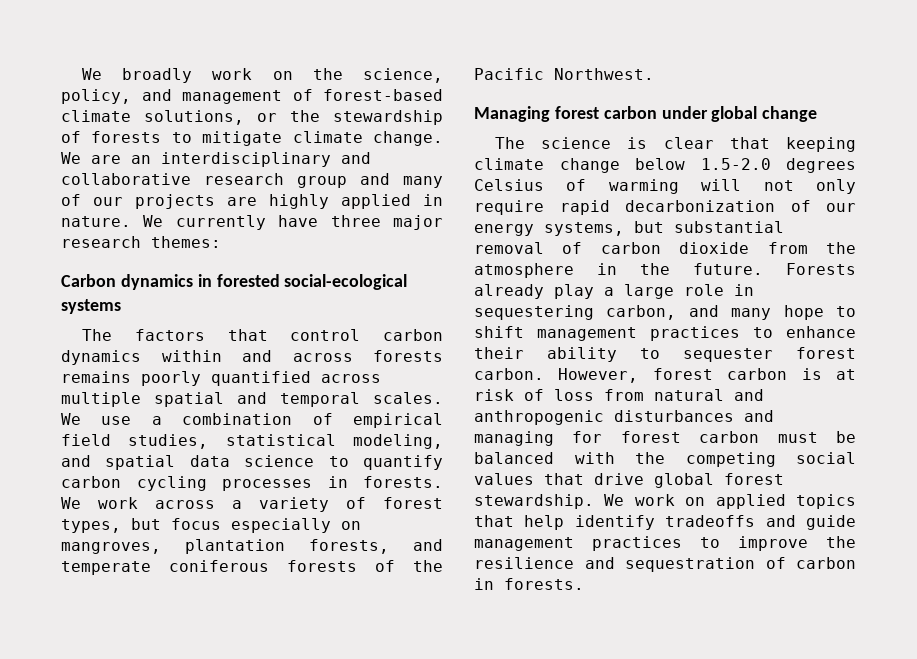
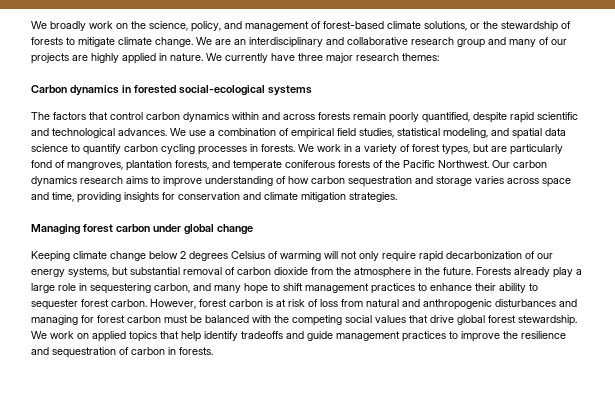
[61,371,381,386] [61,392,443,407] remains poorly quantified across multiple spatial and temporal scales. -> [353,112,578,123] [31,128,167,138] remain poorly quantified, despite rapid scientific and technological advances.
[155,500,215,509] across -> [344,144,352,152] in
[171,518,361,533] focus especially on -> [491,144,563,155] [31,160,65,168] are particularly fond of
(654, 74) none -> [492,160,547,168] [31,176,571,187] [31,192,397,203] Our carbon dynamics research aims to improve understanding of how carbon sequestration and storage varies across space and time, providing insights for conservation and climate mitigation strategies.
[495,137,856,152] The science is clear that keeping -> [31,251,70,262] Keeping
[700,158,771,170] 1.5-2.0 -> [180,251,186,259] 2

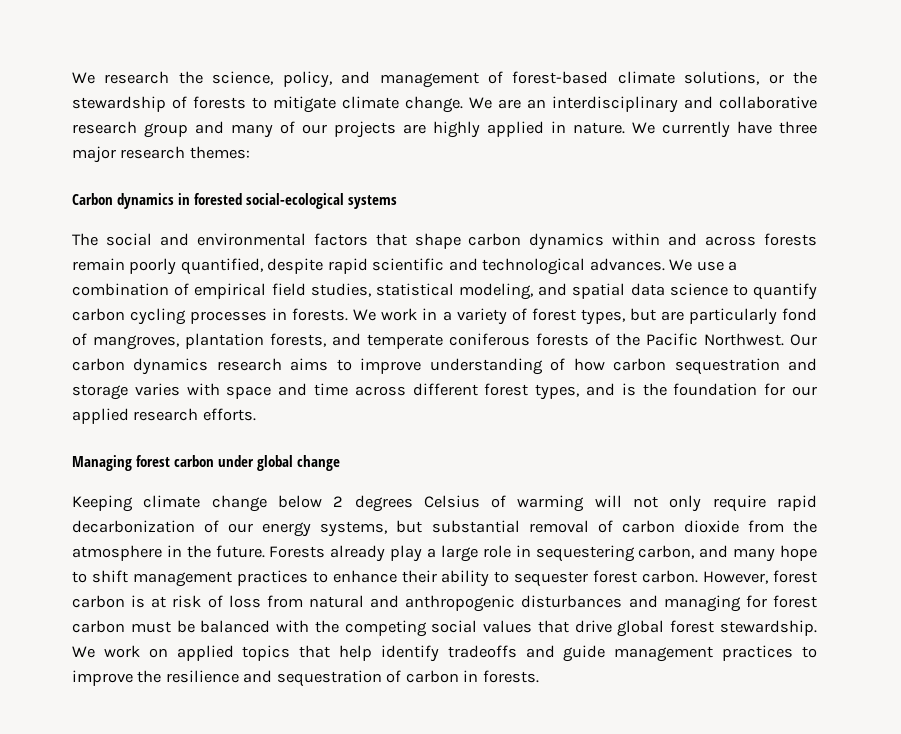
[31,21,128,31] We broadly work on -> [72,71,170,84] We research
(50, 116) none -> [105,233,306,246] social and environmental
[110,112,143,120] control -> [414,233,461,249] shape
[507,178,539,184] across -> [186,383,220,396] with
[52,192,397,203] time, providing insights for conservation and climate mitigation strategies. -> [314,383,817,400] [72,408,256,424] time across different forest types, and is the foundation for our applied research efforts.

